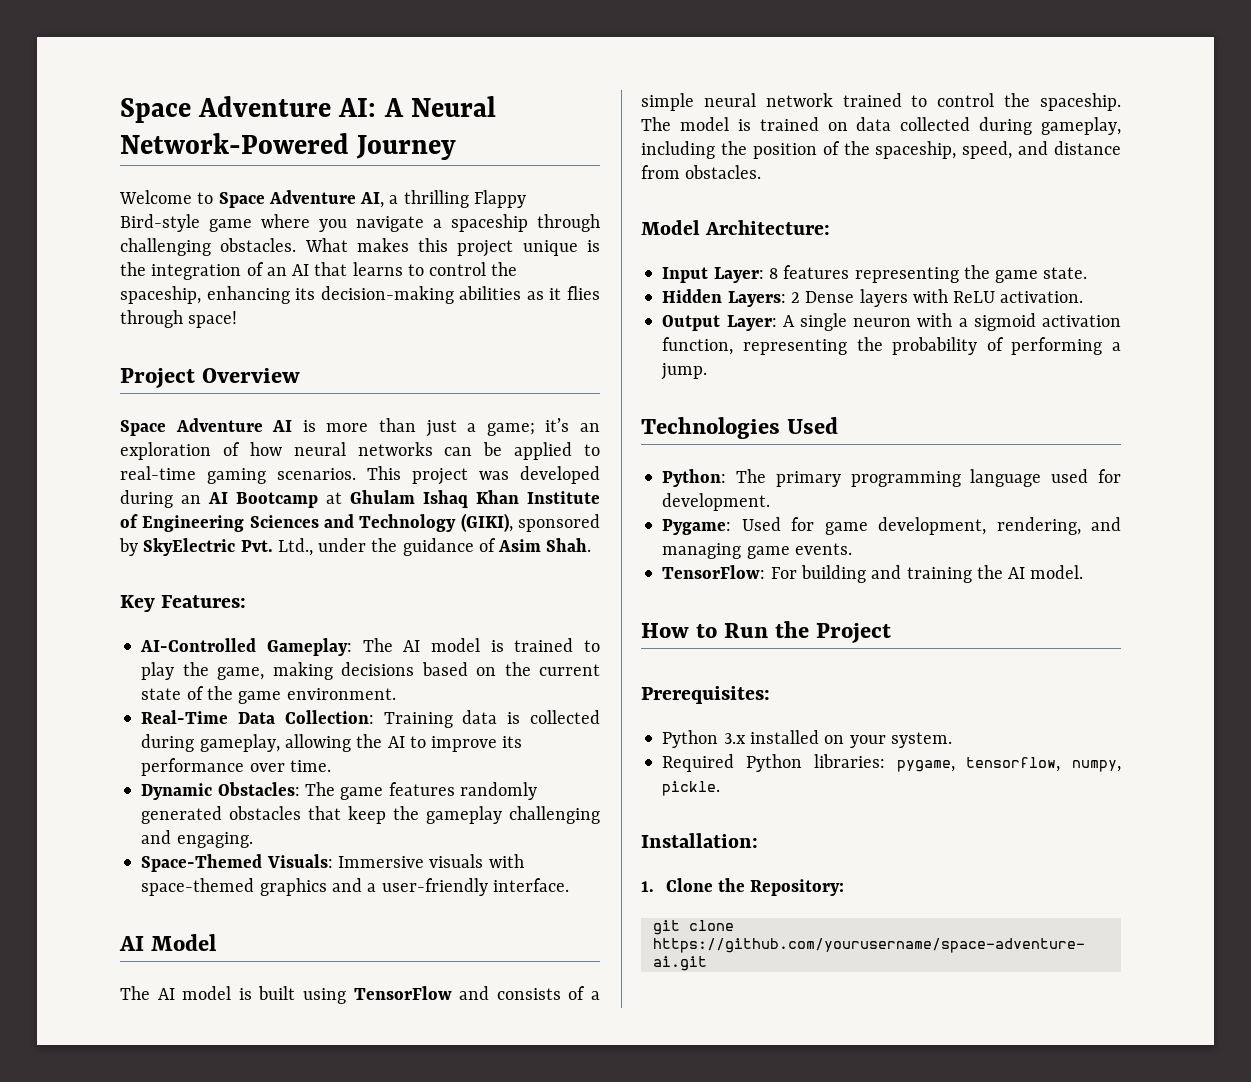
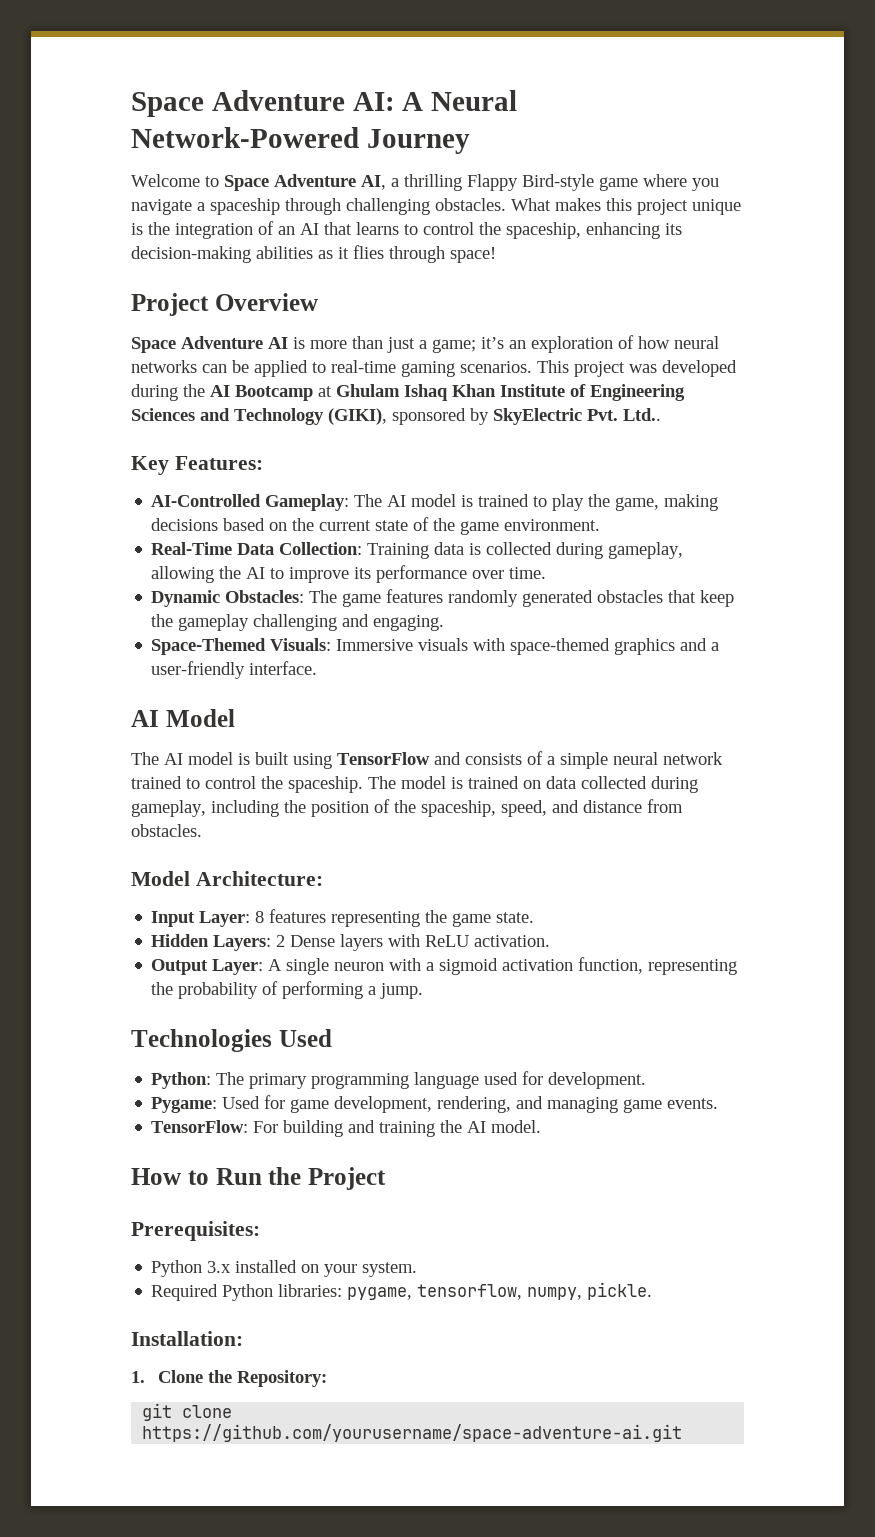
[181,495,201,504] an -> [183,384,205,397] the
[277,538,592,556] Ltd., under the guidance of Asim Shah. -> [623,408,661,421] Ltd..

